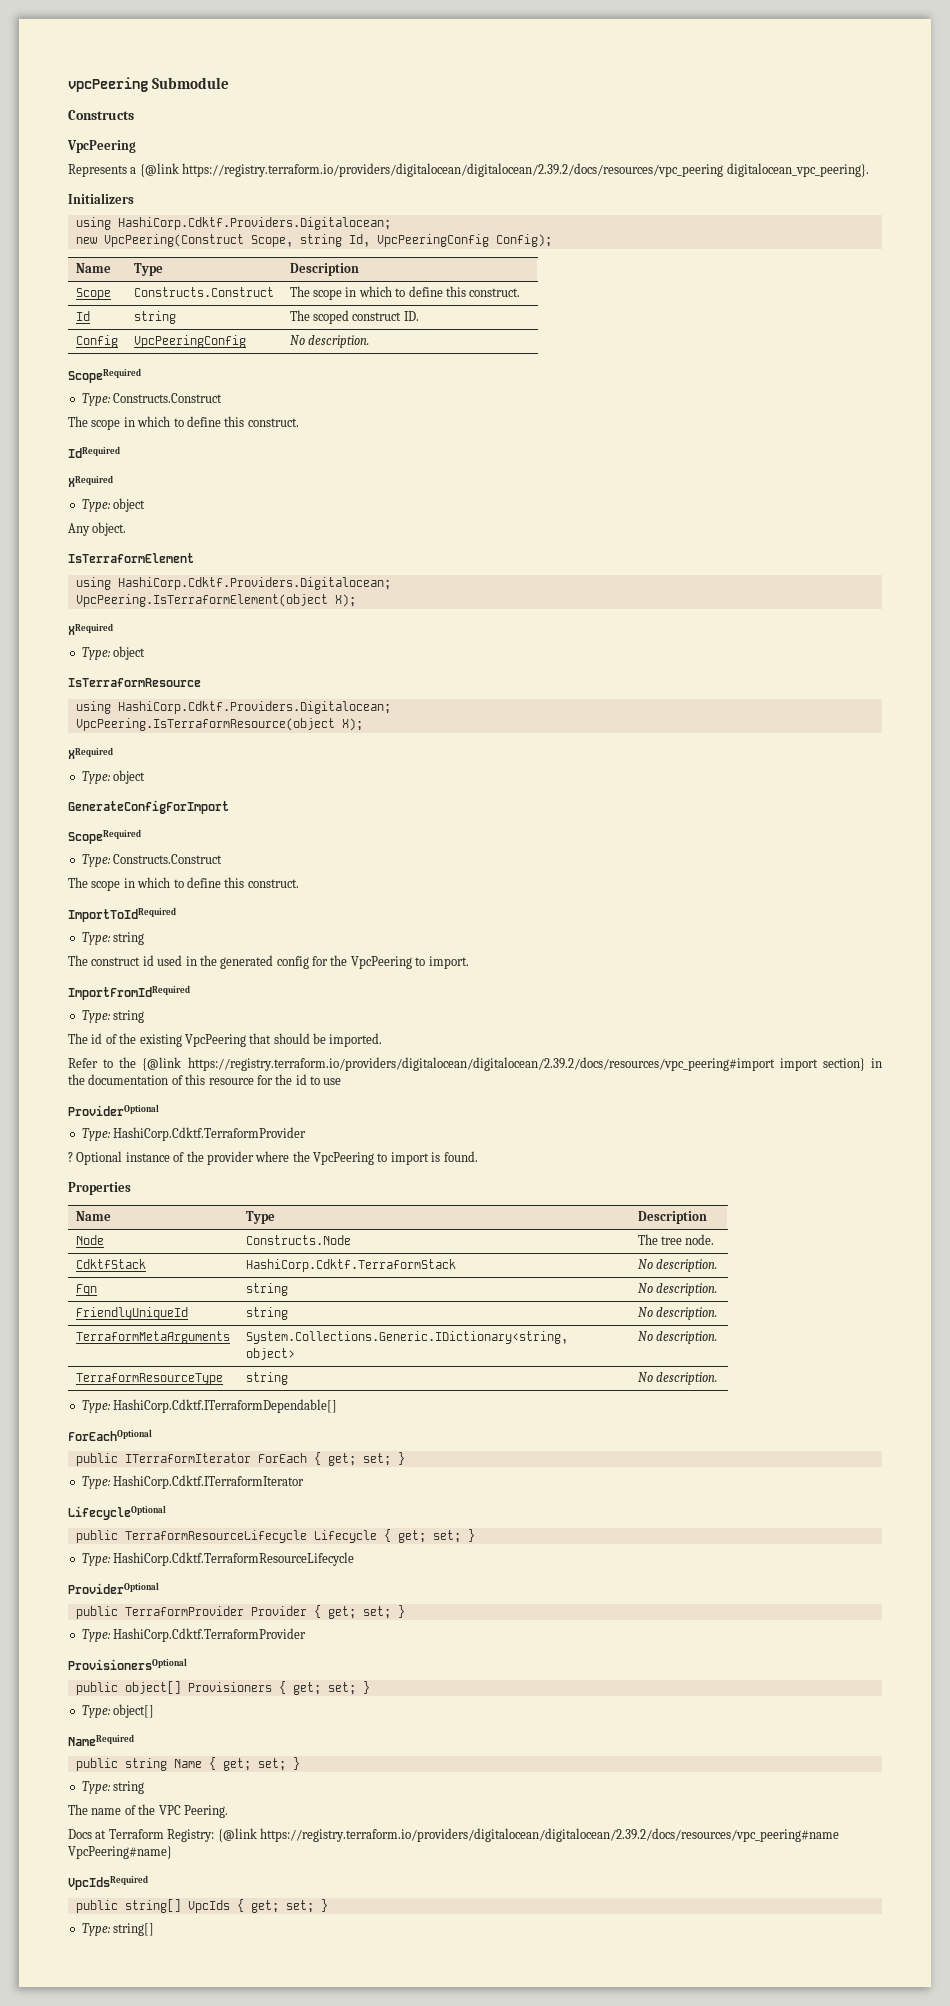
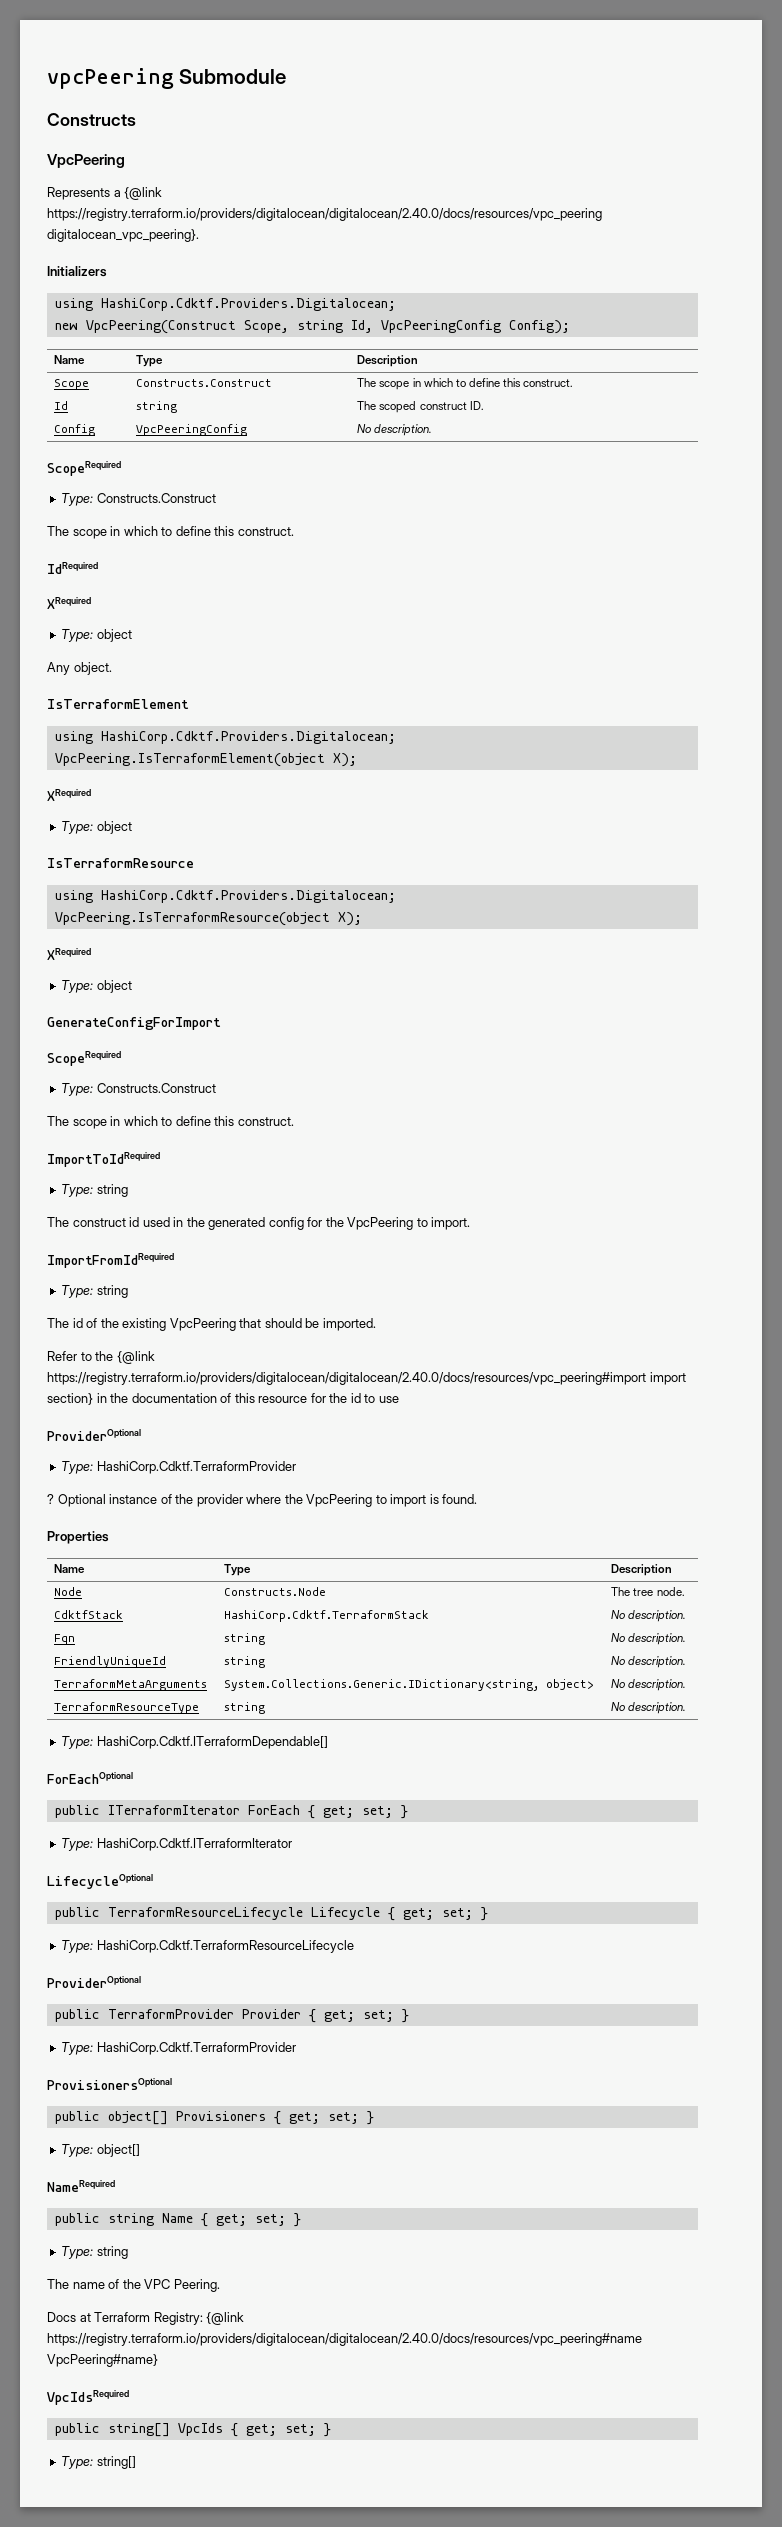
[182,163,724,177] https://registry.terraform.io/providers/digitalocean/digitalocean/2.39.2/docs/resources/vpc_peering -> [47,208,602,221] https://registry.terraform.io/providers/digitalocean/digitalocean/2.40.0/docs/resources/vpc_peering
[187,1057,775,1071] https://registry.terraform.io/providers/digitalocean/digitalocean/2.39.2/docs/resources/vpc_peering#import -> [47,1372,646,1385] https://registry.terraform.io/providers/digitalocean/digitalocean/2.40.0/docs/resources/vpc_peering#import
[259,1828,839,1842] https://registry.terraform.io/providers/digitalocean/digitalocean/2.39.2/docs/resources/vpc_peering#name -> [47,2333,642,2346] https://registry.terraform.io/providers/digitalocean/digitalocean/2.40.0/docs/resources/vpc_peering#name

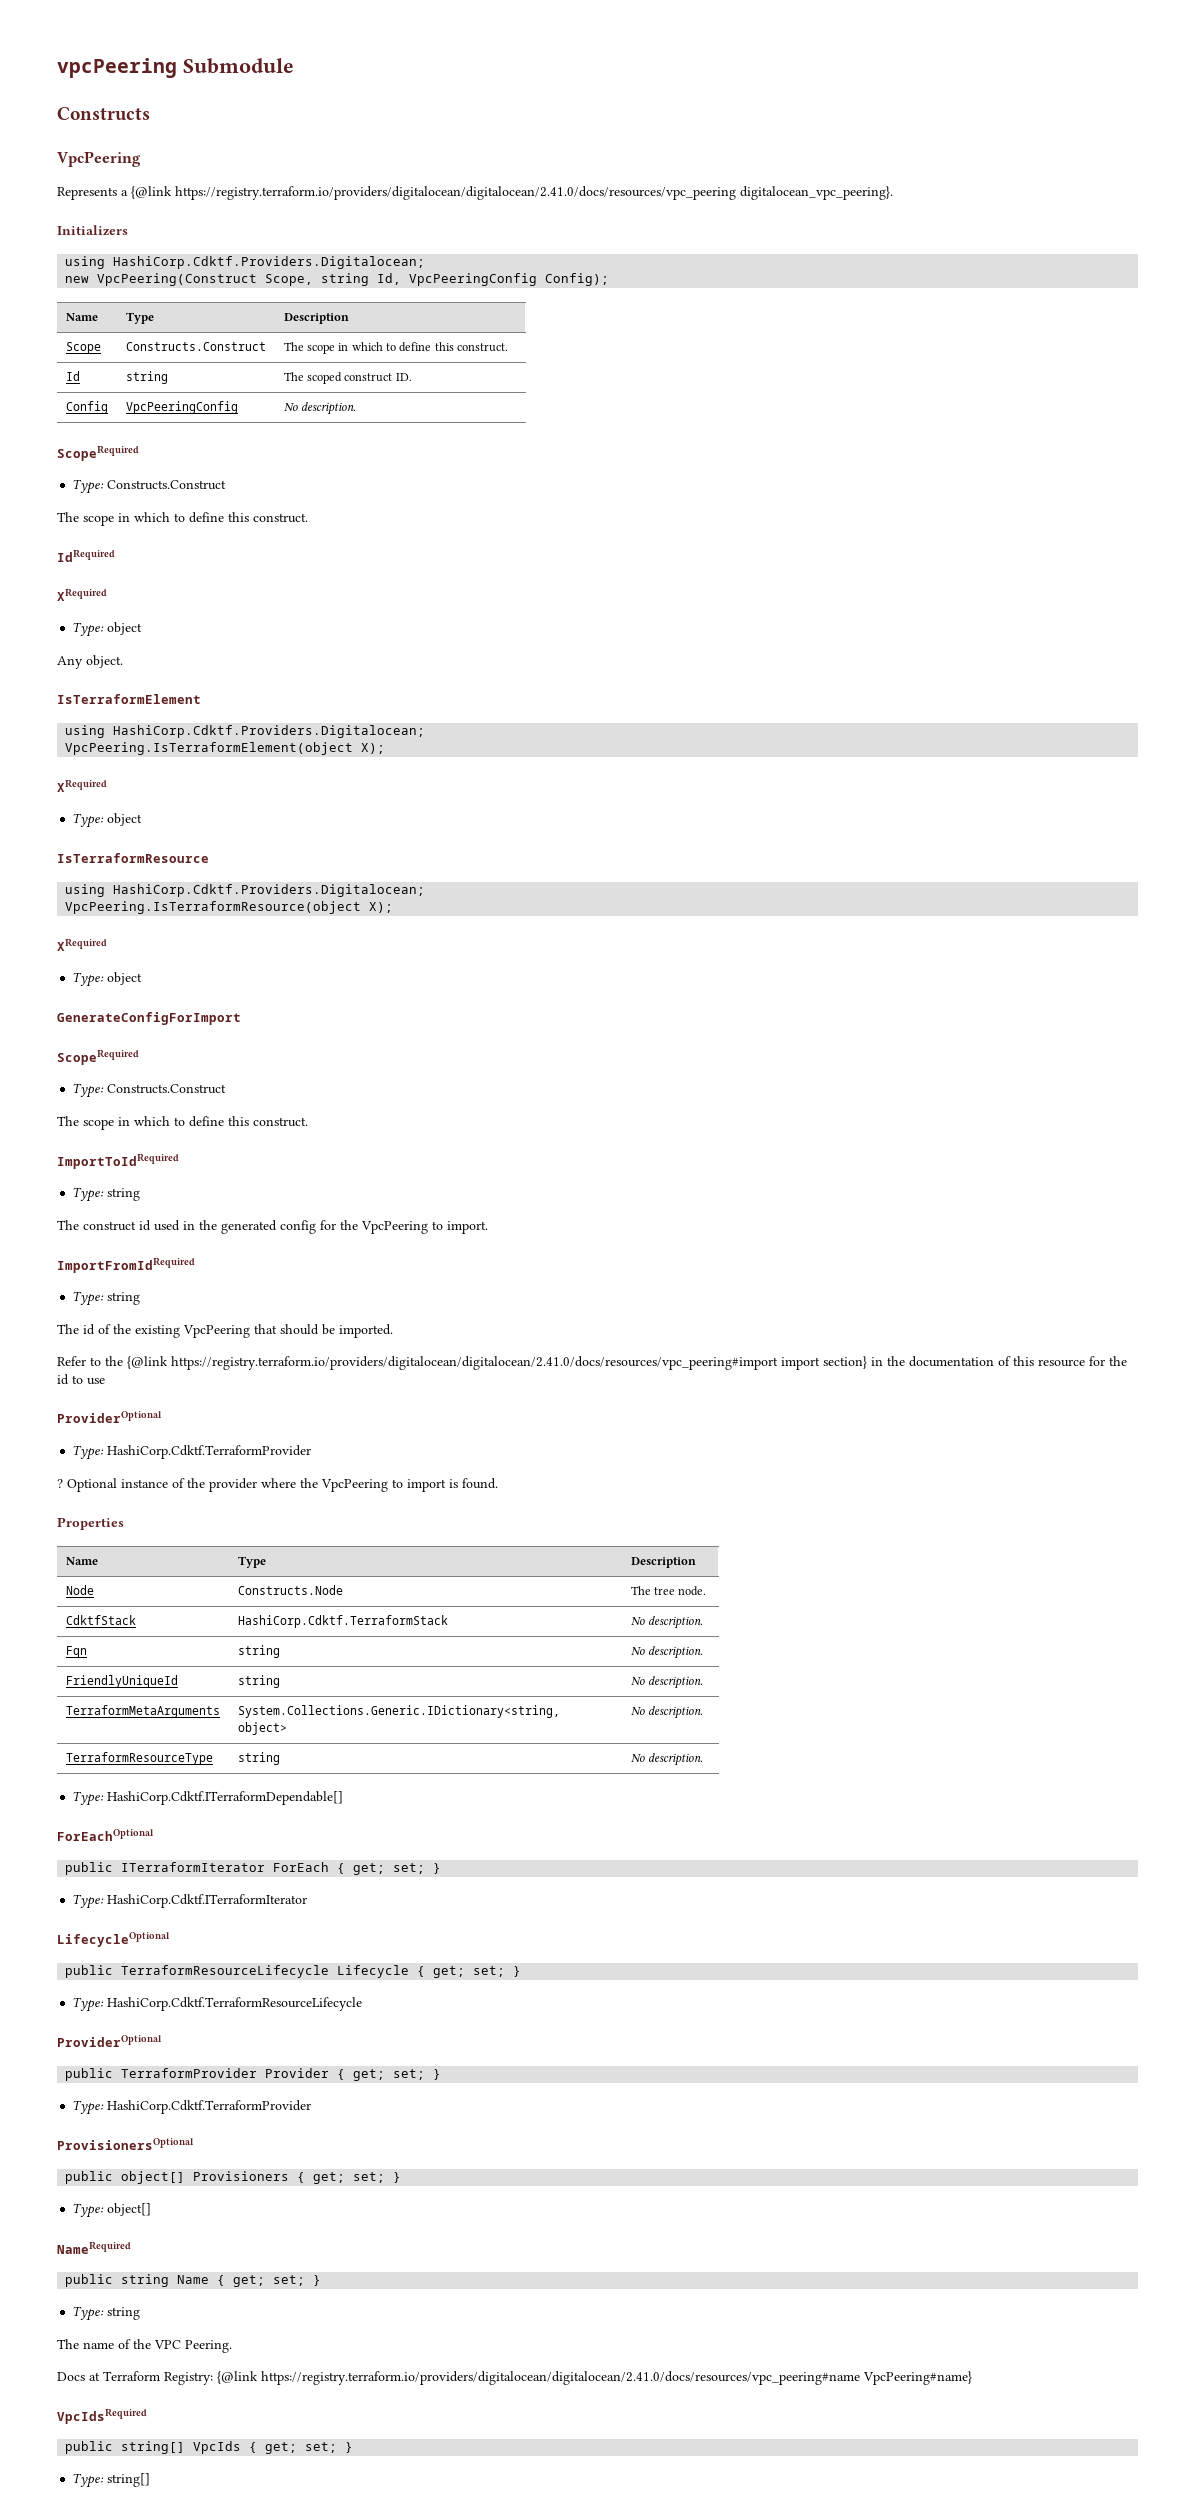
[47,208,602,221] https://registry.terraform.io/providers/digitalocean/digitalocean/2.40.0/docs/resources/vpc_peering -> [175,186,736,200] https://registry.terraform.io/providers/digitalocean/digitalocean/2.41.0/docs/resources/vpc_peering
[47,1372,646,1385] https://registry.terraform.io/providers/digitalocean/digitalocean/2.40.0/docs/resources/vpc_peering#import -> [171,1356,778,1370] https://registry.terraform.io/providers/digitalocean/digitalocean/2.41.0/docs/resources/vpc_peering#import
[47,2333,642,2346] https://registry.terraform.io/providers/digitalocean/digitalocean/2.40.0/docs/resources/vpc_peering#name -> [261,2371,860,2385] https://registry.terraform.io/providers/digitalocean/digitalocean/2.41.0/docs/resources/vpc_peering#name

